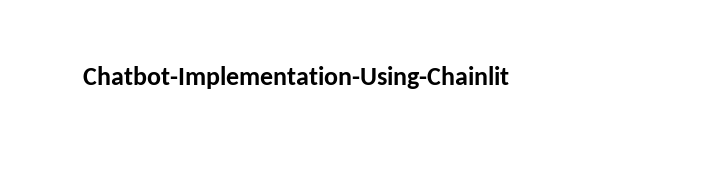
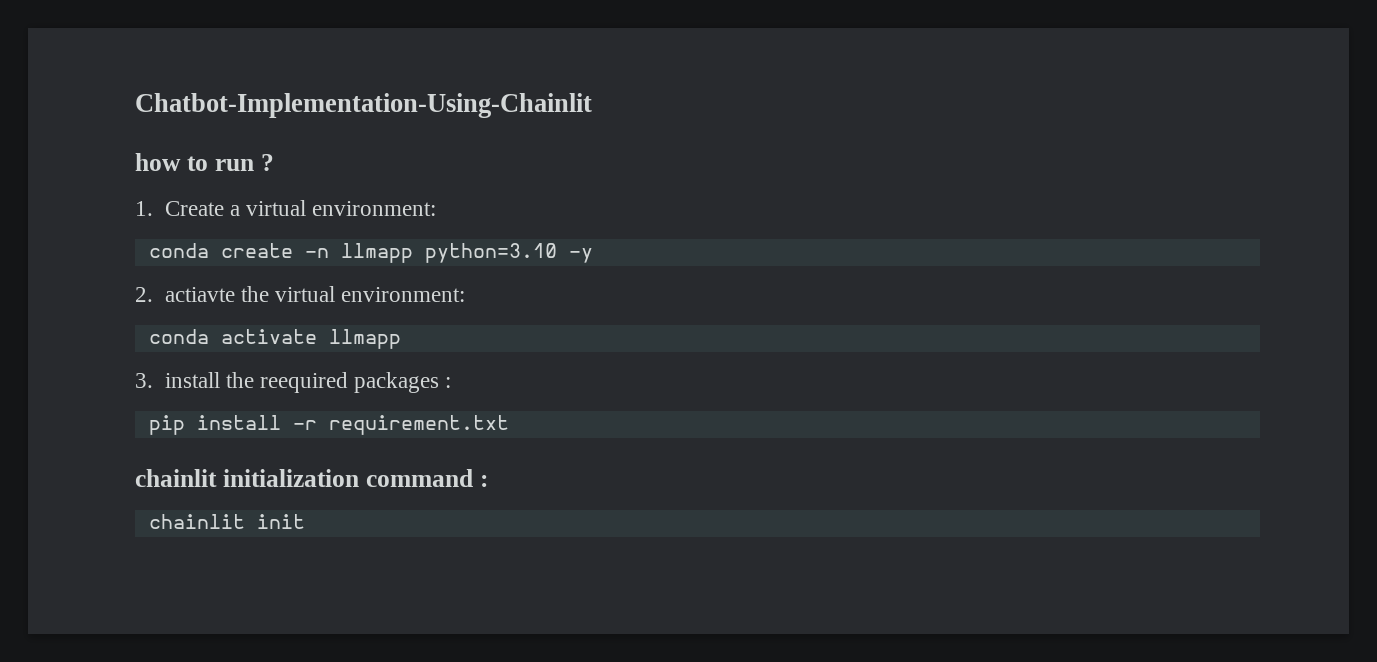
(509, 77) none -> [135,153,274,171] [135,200,437,216] [148,243,593,263] [135,286,466,302] [148,329,401,349] [135,372,452,393] [148,415,509,435] [135,469,488,487] [148,514,305,529] // how to run ? // 1. Create a virtual environment: // conda create -n llmapp python=3.10 -y // 2. actiavte the virtual environment: // conda activate llmapp // 3. install the reequired packages : // pip install -r requirement.txt // chainlit initialization command : // chainlit init

